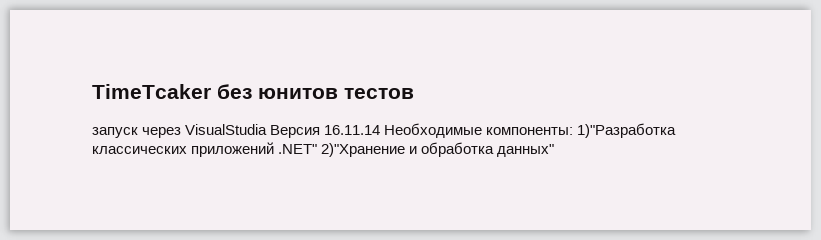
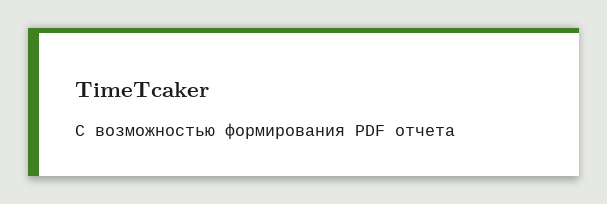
[217,84,414,99] [92,123,677,138] [92,142,555,157] без юнитов тестов // запуск через VisualStudia Версия 16.11.14 Необходимые компоненты: 1)"Разработка классических приложений .NET" 2)"Хранение и обработка данных" -> [75,123,455,139] // С возможностью формирования PDF отчета

